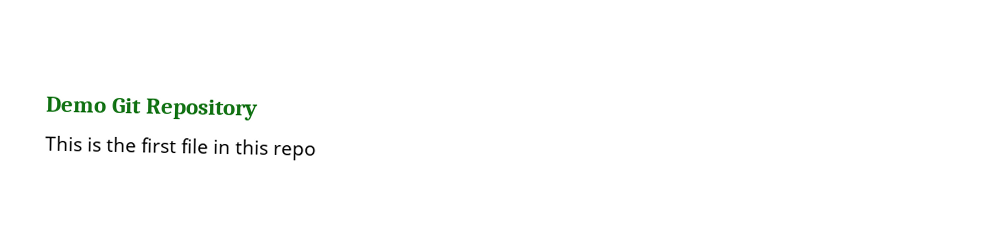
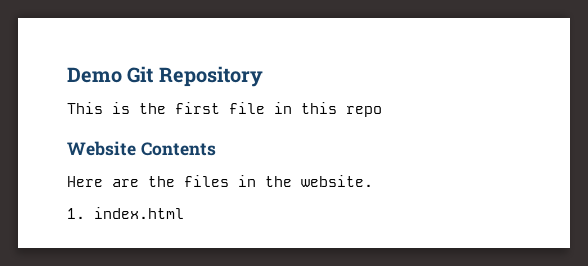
(316, 152) none -> [67,141,216,156] [67,175,373,187] [67,207,184,219] // Website Contents // Here are the files in the website. // 1. index.html

